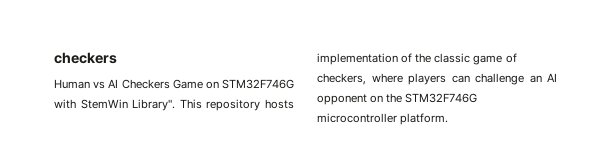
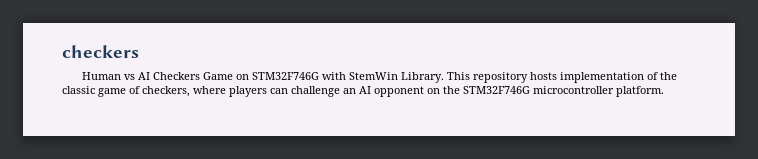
[132,99,176,111] Library". -> [400,72,444,83] Library.

